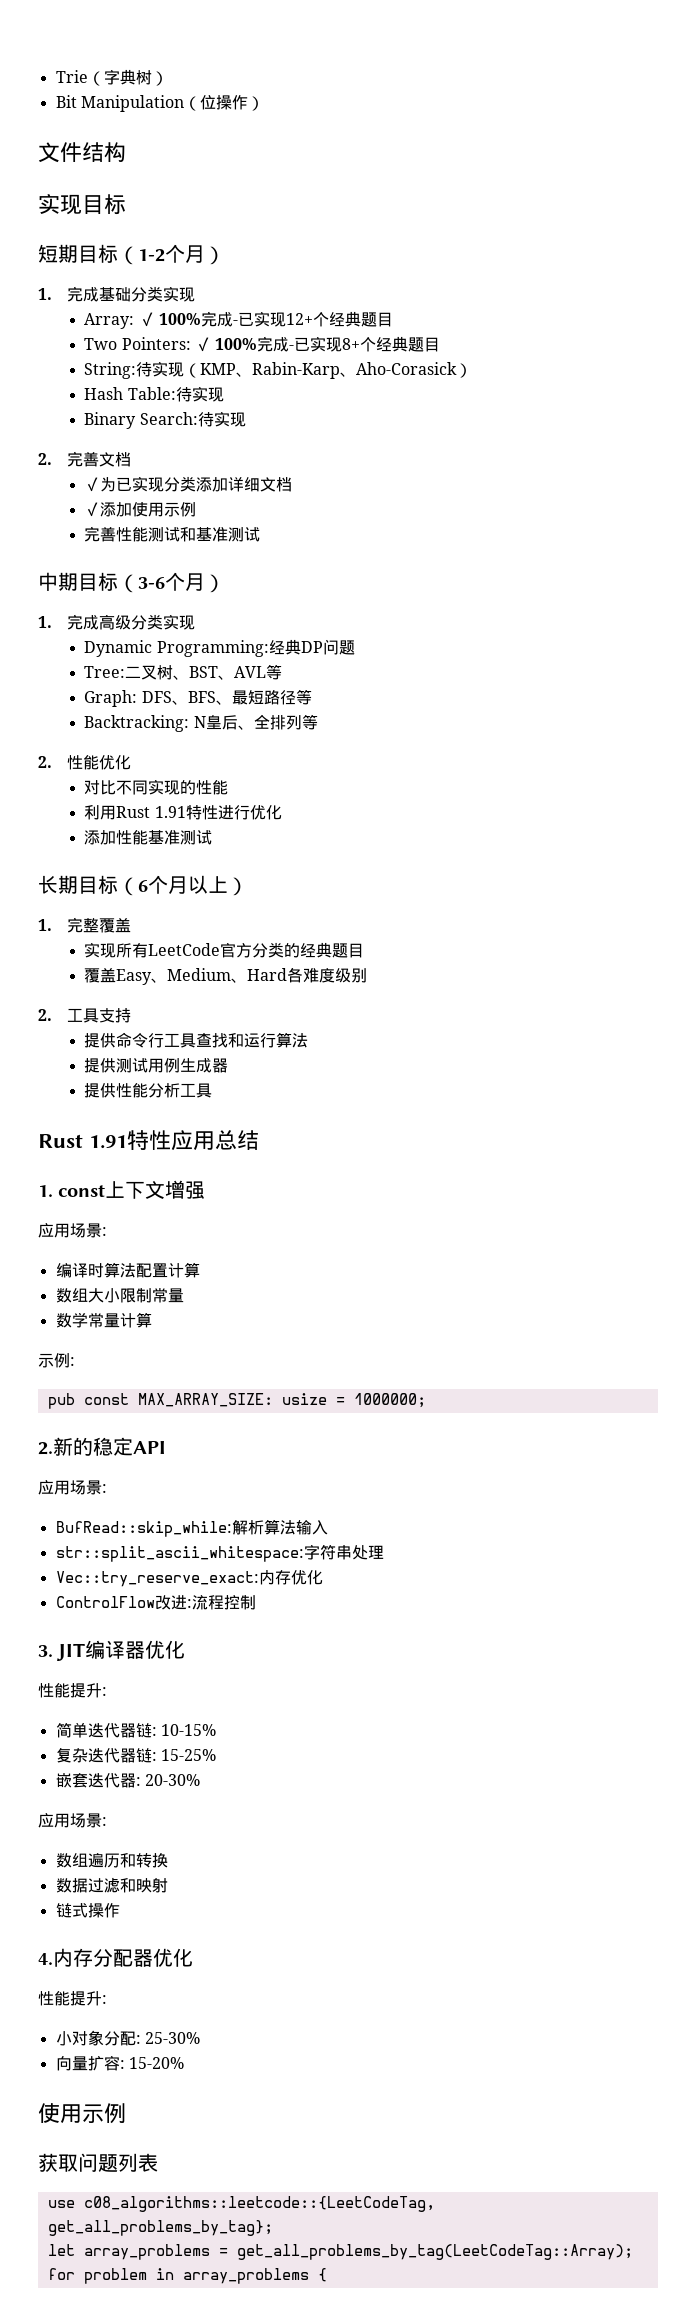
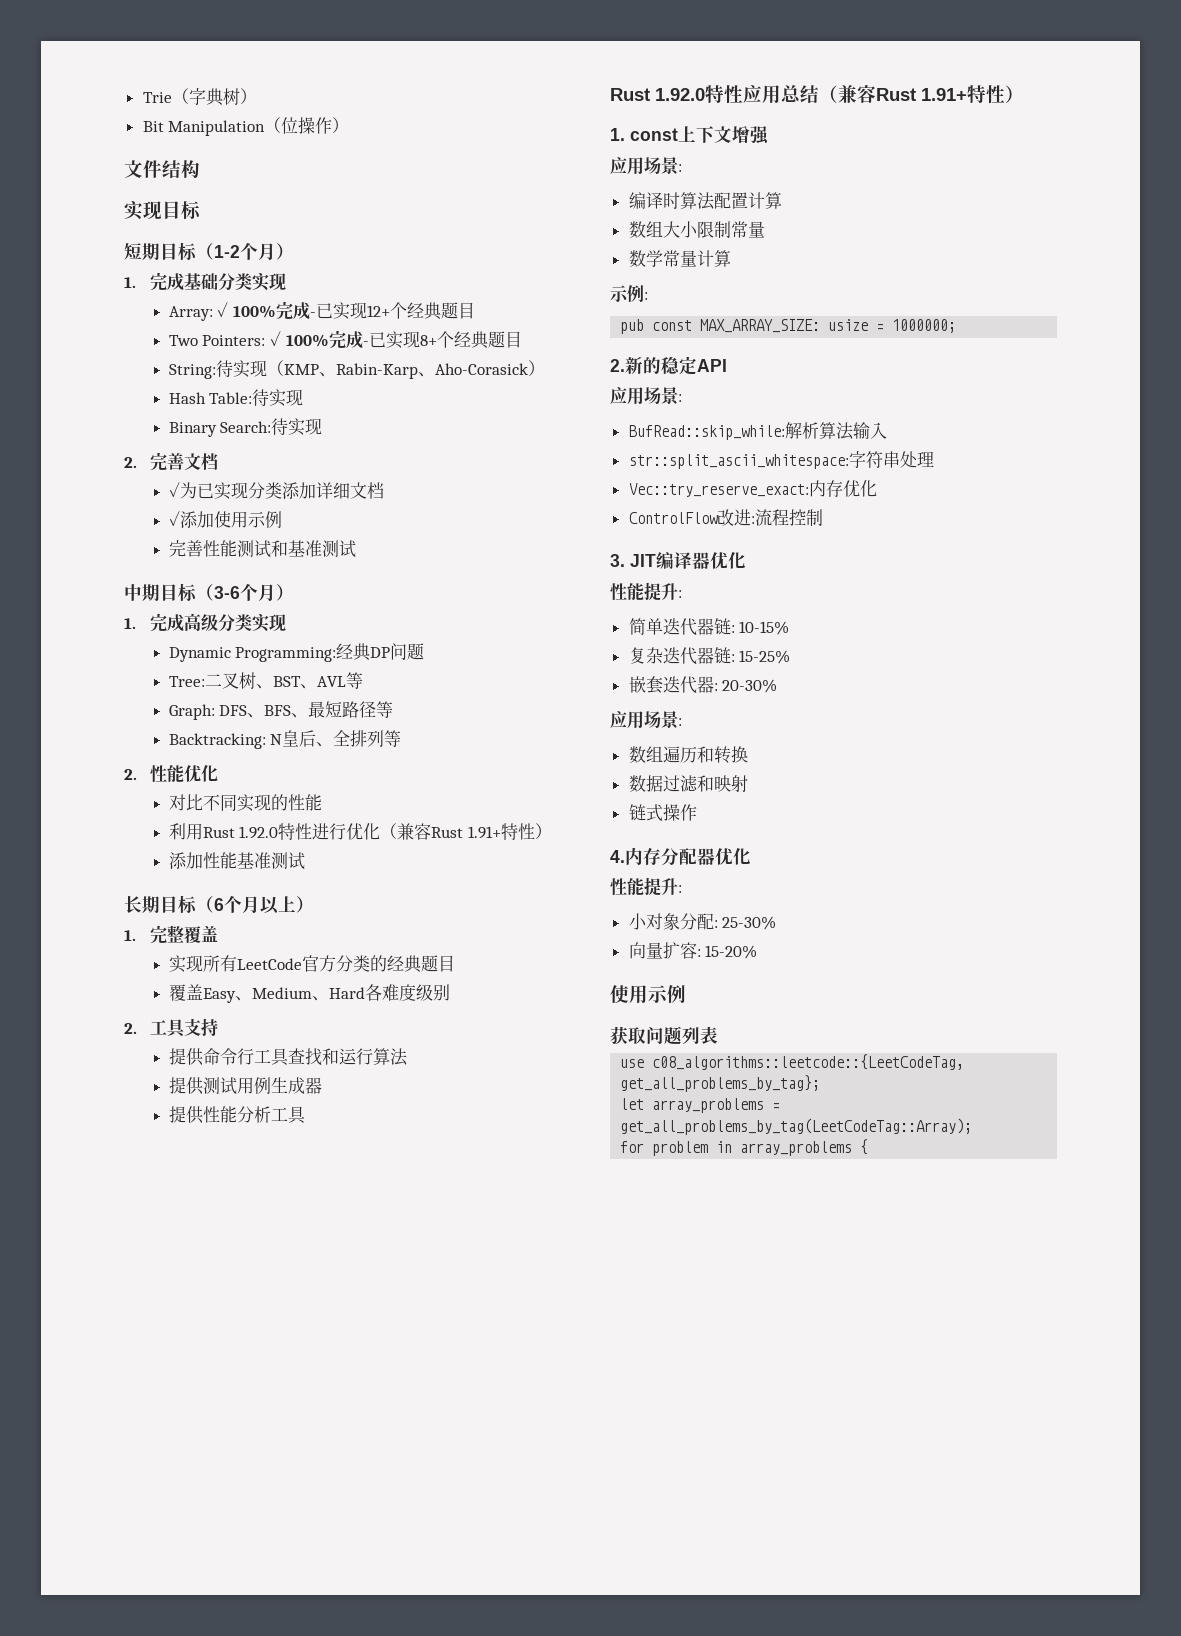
[154,806,186,818] 1.91 -> [239,826,279,839] 1.92.0
(282, 812) none -> [380,823,553,841] （兼容Rust 1.91+特性）
[89,1135,127,1149] 1.91 -> [655,88,705,101] 1.92.0
(259, 1140) none -> [819,85,1024,104] （兼容Rust 1.91+特性）

